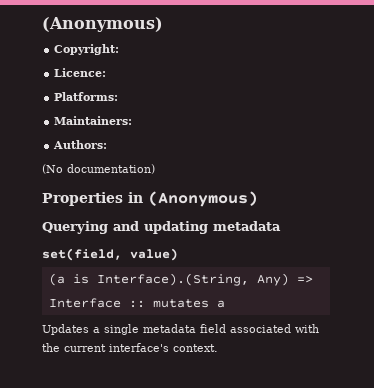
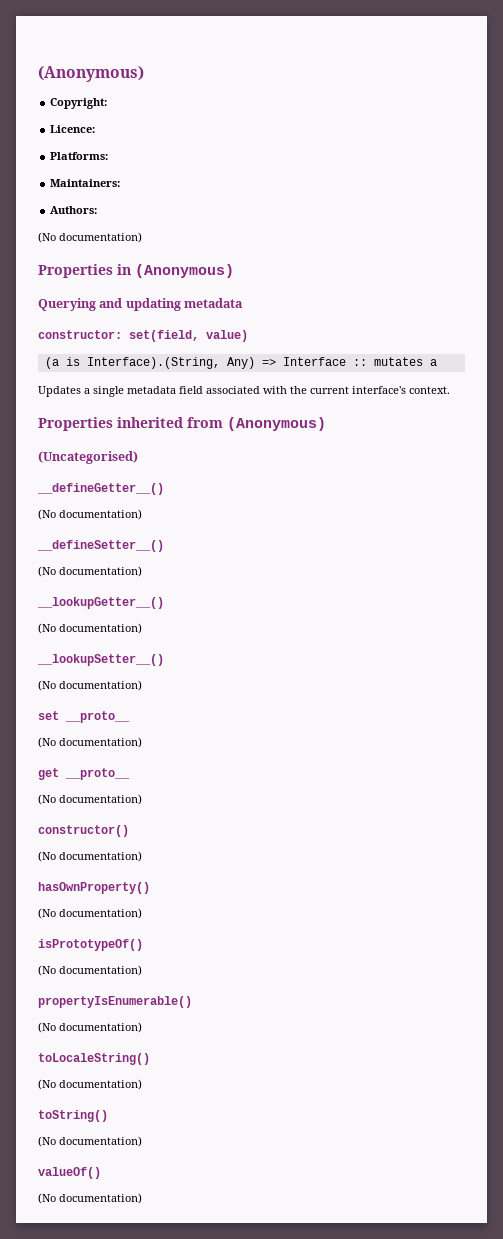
(281, 226) none -> [38,330,122,339] constructor:
(218, 348) none -> [38,417,326,431] [38,451,138,464] [37,483,164,495] [38,509,142,520] [37,540,164,552] [38,566,142,577] [37,597,164,609] [38,623,142,634] [37,654,164,666] [38,680,142,691] [38,711,130,723] [38,737,142,748] [38,768,130,780] [38,794,142,805] [38,825,129,837] [38,851,142,862] [38,882,150,894] [38,908,142,919] [38,939,143,951] [38,965,142,976] [38,996,192,1008] [38,1022,142,1033] [38,1053,150,1065] [38,1079,142,1090] [38,1110,108,1122] [38,1136,142,1147] [38,1167,101,1179] [38,1193,142,1204] // Properties inherited from (Anonymous) // (Uncategorised) // __defineGetter__() // (No documentation) // __defineSetter__() // (No documentation) // __lookupGetter__() // (No documentation) // __lookupSetter__() // (No documentation) // set __proto__ // (No documentation) // get __proto__ // (No documentation) // constructor() // (No documentation) // hasOwnProperty() // (No documentation) // isPrototypeOf() // (No documentation) // propertyIsEnumerable() // (No documentation) // toLocaleString() // (No documentation) // toString() // (No documentation) // valueOf() // (No documentation)

